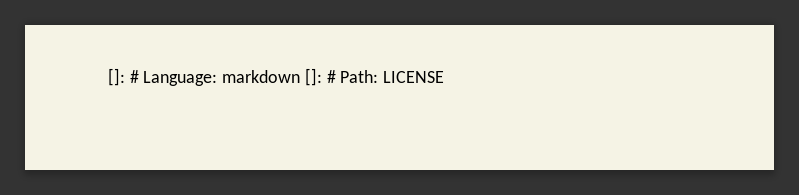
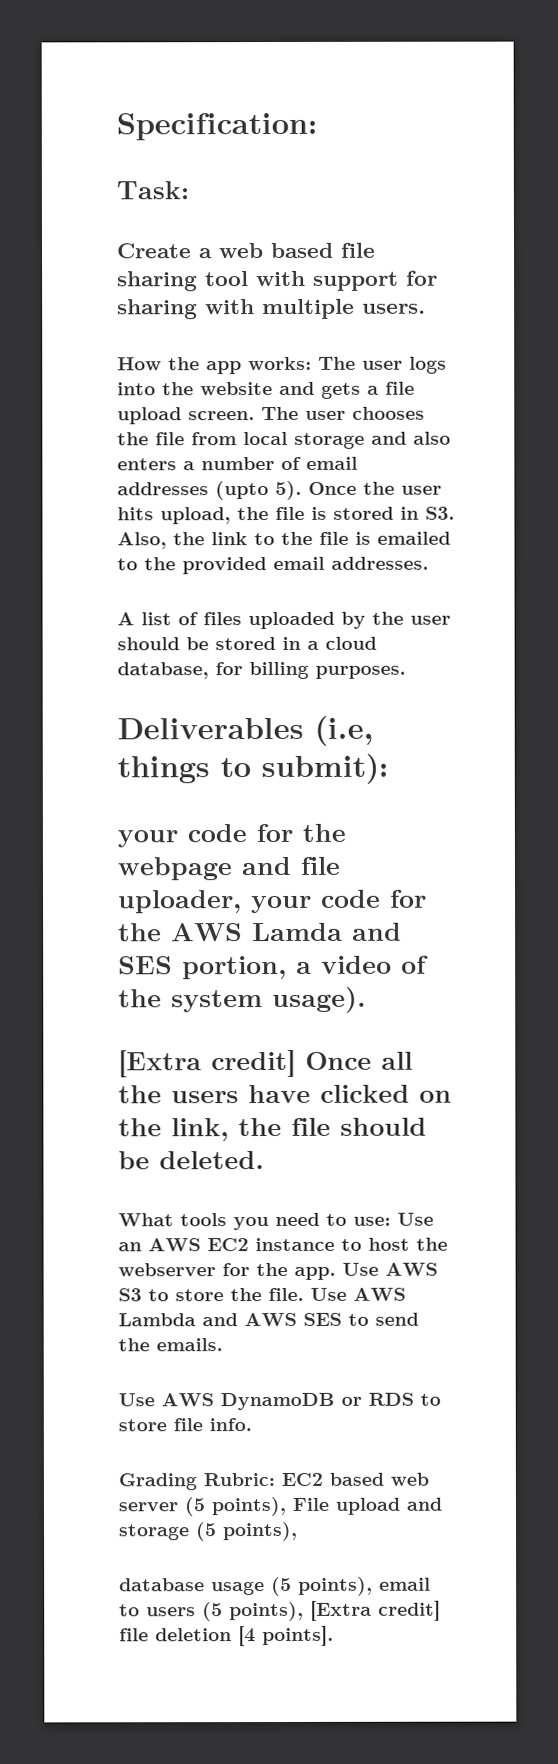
[108,68,445,86] []: # Language: markdown []: # Path: LICENSE -> [116,112,318,141] [116,181,189,200] [116,242,376,259] [117,270,438,292] [117,298,426,320] [117,356,447,375] [117,381,415,399] [117,406,425,425] [117,431,451,449] [117,456,358,471] [117,480,442,501] [117,506,455,525] [117,531,451,550] [117,556,429,575] [117,611,451,630] [117,636,377,651] [117,661,406,680] [117,715,374,746] [117,753,389,785] [117,823,346,848] [117,856,340,881] [118,889,427,914] [118,922,402,942] [118,955,429,980] [118,986,366,1014] [118,1049,413,1078] [118,1084,452,1104] [118,1117,427,1142] [118,1151,264,1170] [118,1212,434,1231] [118,1237,448,1252] [118,1262,438,1280] [118,1287,406,1302] [118,1312,419,1327] [118,1338,223,1352] [118,1392,441,1411] [118,1418,252,1432] [118,1472,429,1491] [118,1496,442,1517] [119,1521,298,1542] [119,1576,431,1597] [119,1600,441,1622] [119,1625,334,1647] Specification: // Task: // Create a web based file sharing tool with support for sharing with multiple users. // How the app works: The user logs into the website and gets a file upload screen. The user chooses the file from local storage and also enters a number of email addresses (upto 5). Once the user hits upload, the file is stored in S3. Also, the link to the file is emailed to the provided email addresses. // A list of files uploaded by the user should be stored in a cloud database, for billing purposes. // Deliverables (i.e, things to submit): // your code for the webpage and file uploader, your code for the AWS Lamda and SES portion, a video of the system usage). // [Extra credit] Once all the users have clicked on the link, the file should be deleted. // What tools you need to use: Use an AWS EC2 instance to host the webserver for the app. Use AWS S3 to store the file. Use AWS Lambda and AWS SES to send the emails. // Use AWS DynamoDB or RDS to store file info. // Grading Rubric: EC2 based web server (5 points), File upload and storage (5 points), // database usage (5 points), email to users (5 points), [Extra credit] file deletion [4 points].

